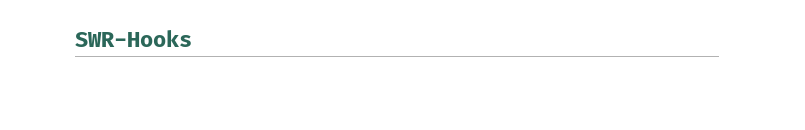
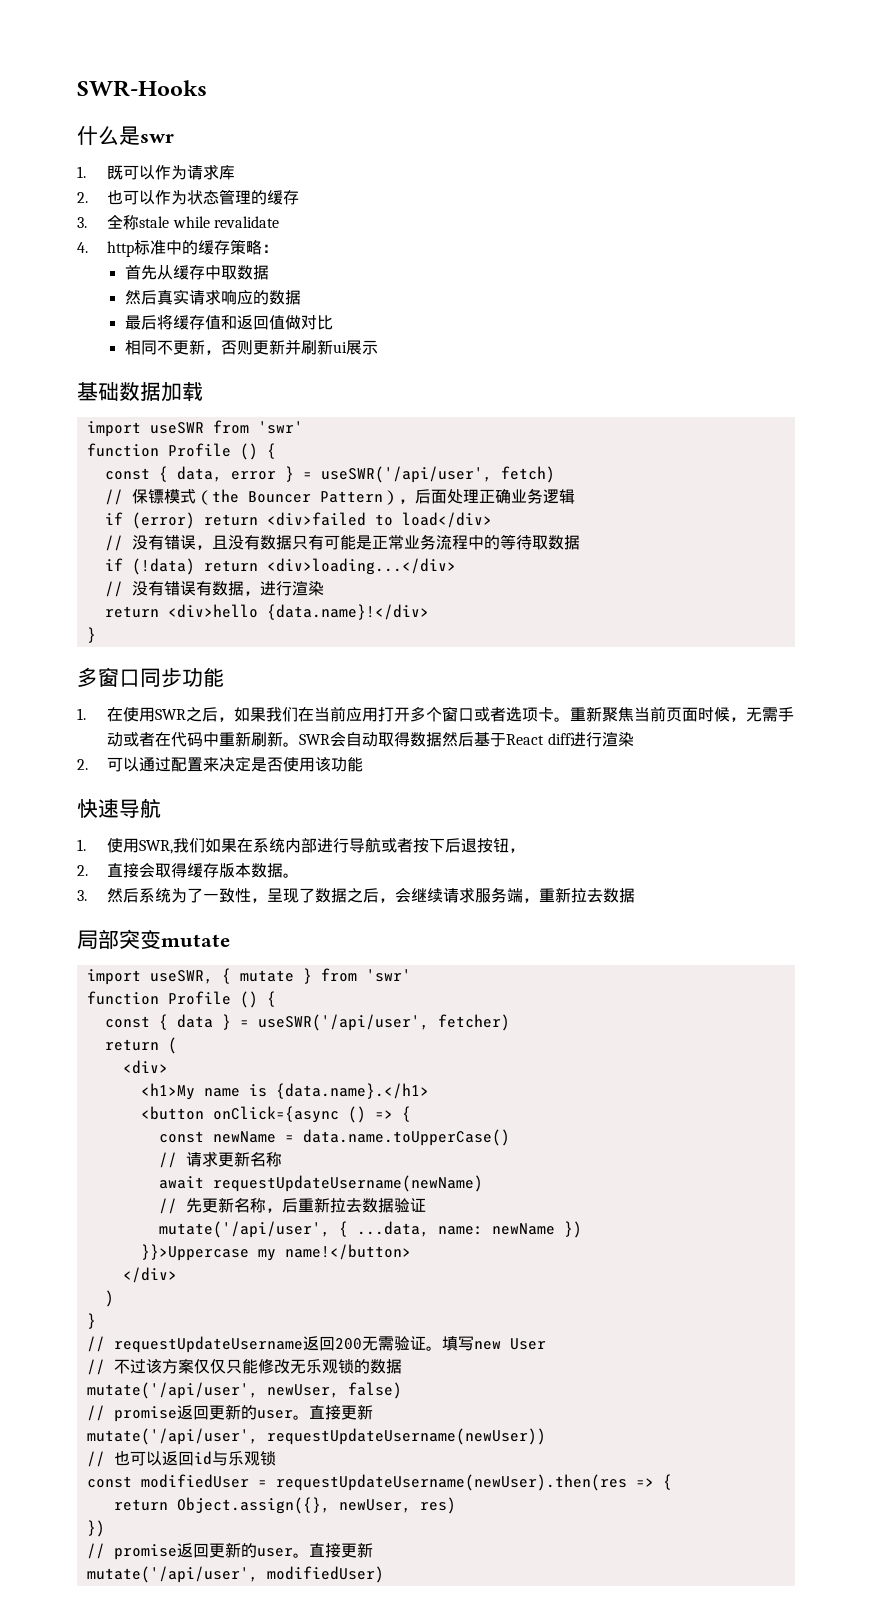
(192, 38) none -> [77,126,174,146] [77,164,236,180] [77,189,300,205] [77,214,279,230] [77,239,279,257] [124,265,269,280] [124,289,301,305] [124,314,333,330] [124,339,378,355] [77,382,203,402] [86,420,303,437] [86,443,276,460] [104,466,555,483] [104,488,575,505] [104,512,492,529] [104,534,580,551] [104,558,456,575] [104,581,324,597] [104,604,429,620] [86,627,96,643] [77,667,224,688] [77,706,795,722] [107,731,634,747] [77,756,364,772] [77,798,161,818] [77,837,526,854] [77,862,300,878] [77,887,636,903] [77,929,230,949] [86,968,411,985] [86,991,276,1008] [104,1014,510,1031] [104,1037,177,1054] [122,1060,168,1074] [140,1083,429,1100] [140,1106,411,1123] [158,1129,510,1146] [158,1151,282,1168] [158,1175,483,1192] [158,1197,426,1214] [158,1221,582,1238] [140,1244,411,1261] [122,1267,177,1283] [104,1290,114,1307] [86,1313,96,1329] [86,1336,546,1353] [86,1358,402,1375] [86,1382,402,1399] [86,1404,373,1422] [86,1428,546,1445] [86,1451,276,1467] [86,1474,672,1491] [113,1497,456,1514] [86,1520,105,1537] [86,1542,373,1560] [86,1566,384,1583] // 什么是swr // 1.既可以作为请求库 // 2.也可以作为状态管理的缓存 // 3.全称stale while revalidate // 4. http标准中的缓存策略： // 首先从缓存中取数据 // 然后真实请求响应的数据 // 最后将缓存值和返回值做对比 // 相同不更新，否则更新并刷新ui展示 // 基础数据加载 // import useSWR from 'swr' // function Profile () { // const { data, error } = useSWR('/api/user', fetch) // // 保镖模式（the Bouncer Pattern），后面处理正确业务逻辑 // if (error) return <div>failed to load</div> // // 没有错误，且没有数据只有可能是正常业务流程中的等待取数据 // if (!data) return <div>loading...</div> // // 没有错误有数据，进行渲染 // return <div>hello {data.name}!</div> // } // 多窗口同步功能 // 1.在使用SWR之后，如果我们在当前应用打开多个窗口或者选项卡。重新聚焦当前页面时候，无需手动或者在代码中重新刷新。SWR会自动取得数据然后基于React diff进行渲染 // 2.可以通过配置来决定是否使用该功能 // 快速导航 // 1.使用SWR,我们如果在系统内部进行导航或者按下后退按钮， // 2.直接会取得缓存版本数据。 // 3.然后系统为了一致性，呈现了数据之后，会继续请求服务端，重新拉去数据 // 局部突变mutate // import useSWR, { mutate } from 'swr' // function Profile () { // const { data } = useSWR('/api/user', fetcher) // return ( // <div> // <h1>My name is {data.name}.</h1> // <button onClick={async () => { // const newName = data.name.toUpperCase() // // 请求更新名称 // await requestUpdateUsername(newName) // // 先更新名称，后重新拉去数据验证 // mutate('/api/user', { ...data, name: newName }) // }}>Uppercase my name!</button> // </div> // ) // } // // requestUpdateUsername返回200无需验证。填写new User // // 不过该方案仅仅只能修改无乐观锁的数据 // mutate('/api/user', newUser, false) // // promise返回更新的user。直接更新 // mutate('/api/user', requestUpdateUsername(newUser)) // // 也可以返回id与乐观锁 // const modifiedUser = requestUpdateUsername(newUser).then(res => { // return Object.assign({}, newUser, res) // }) // // promise返回更新的user。直接更新 // mutate('/api/user', modifiedUser)

